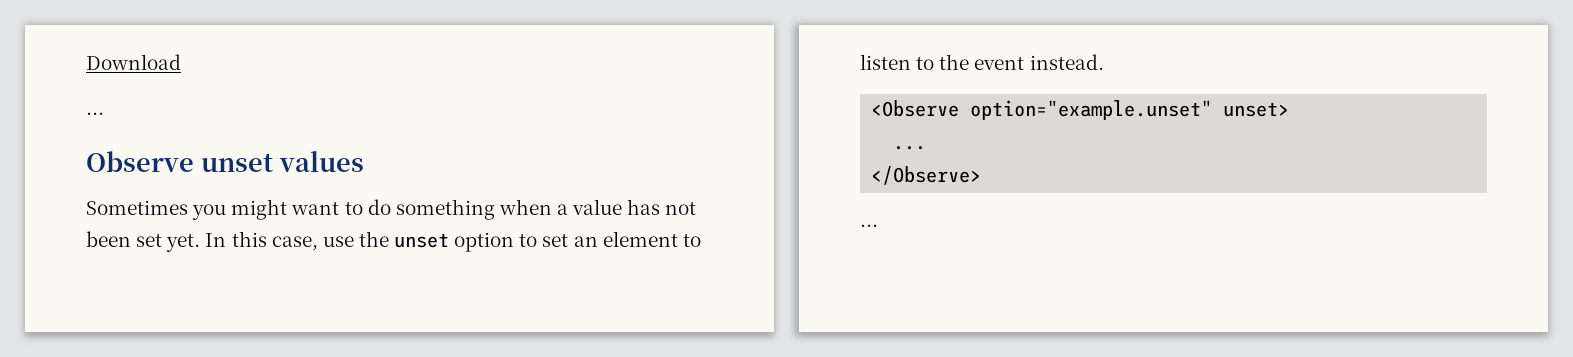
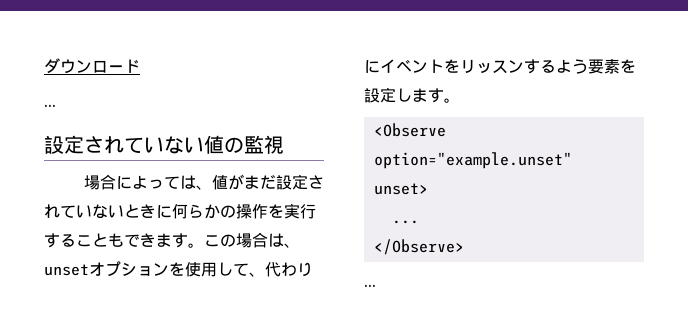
[86,54,181,70] [86,112,104,115] [86,151,364,172] [86,199,697,220] [86,231,701,252] [860,54,1104,70] Download // ... // Observe unset values // Sometimes you might want to do something when a value has not been set yet. In this case, use the unset option to set an element to listen to the event instead. -> [44,58,140,74] [44,104,56,107] [44,135,284,154] [83,174,324,190] [44,203,316,219] [44,232,300,248] [44,261,313,277] [364,59,636,74] [364,87,460,103] ダウンロード // ... // 設定されていない値の監視 // 場合によっては、値がまだ設定されていないときに何らかの操作を実行することもできます。この場合は、unsetオプションを使用して、代わりにイベントをリッスンするよう要素を設定します。

